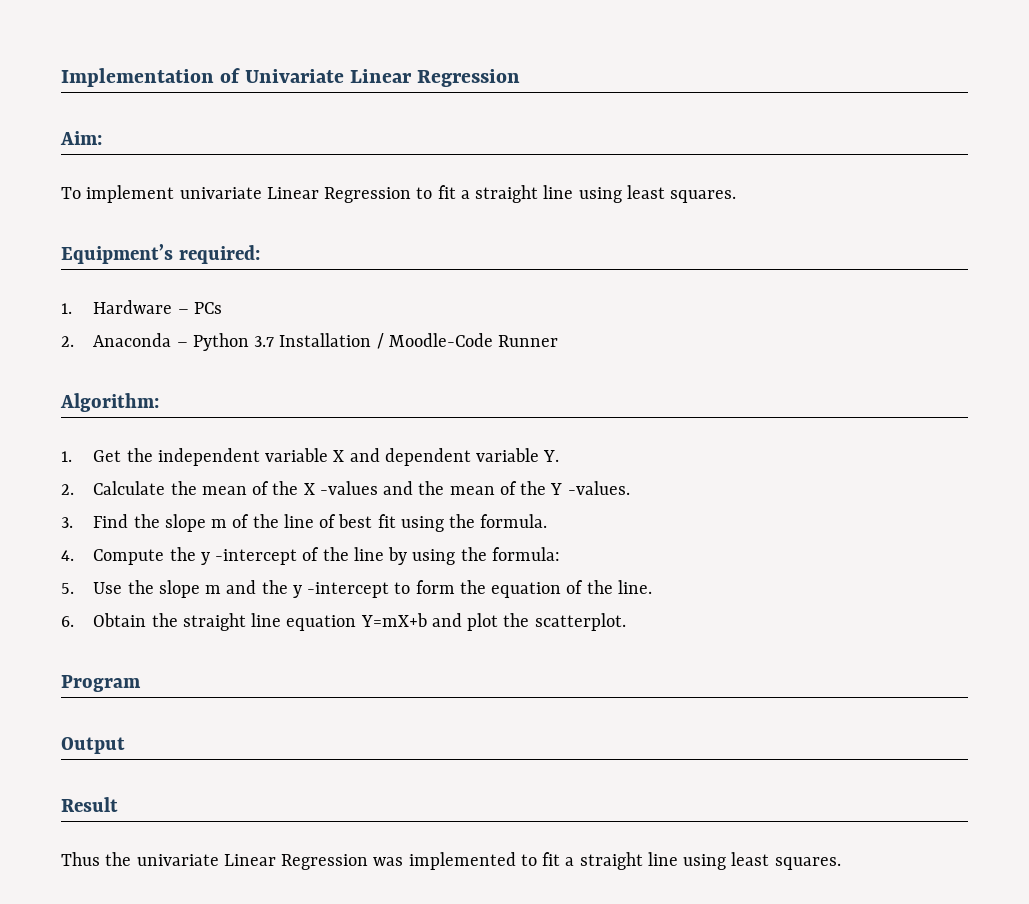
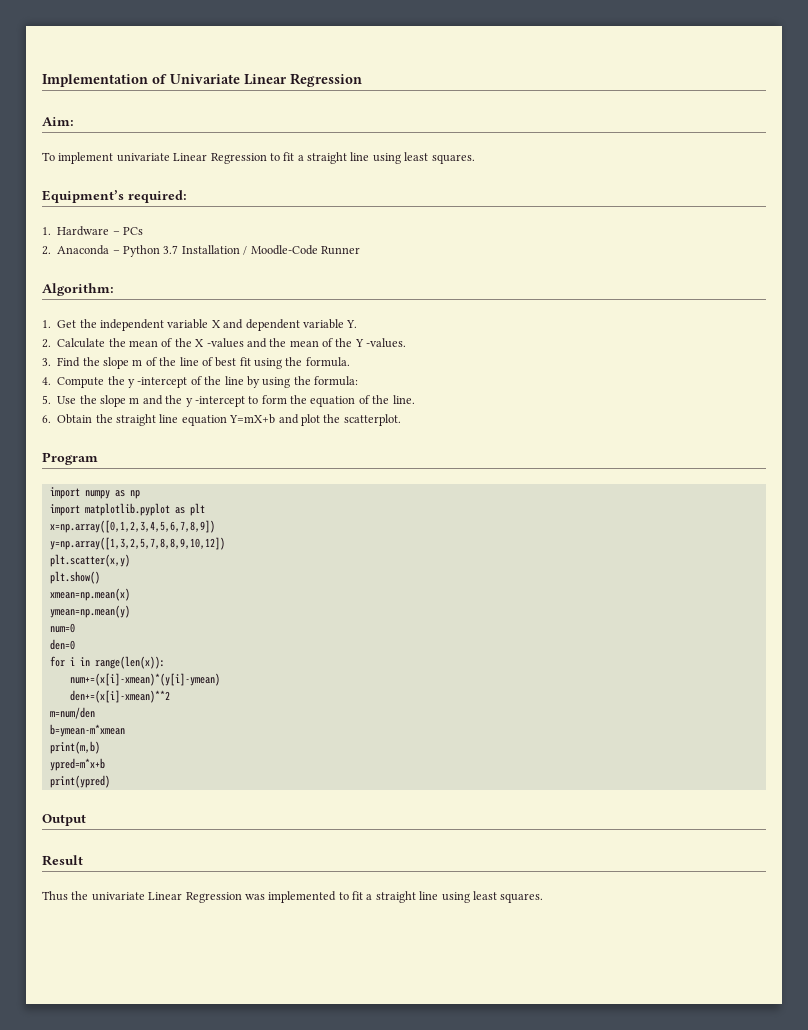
(141, 683) none -> [49,487,140,499] [49,503,205,516] [49,520,215,533] [49,537,225,550] [49,554,130,567] [49,571,100,584] [49,588,130,601] [49,605,130,618] [49,623,75,633] [49,639,75,650] [49,656,165,669] [69,673,220,686] [69,690,170,703] [49,707,95,719] [49,724,125,737] [49,741,100,754] [49,758,105,771] [49,775,110,788] // import numpy as np // import matplotlib.pyplot as plt // x=np.array([0,1,2,3,4,5,6,7,8,9]) // y=np.array([1,3,2,5,7,8,8,9,10,12]) // plt.scatter(x,y) // plt.show() // xmean=np.mean(x) // ymean=np.mean(y) // num=0 // den=0 // for i in range(len(x)): // num+=(x[i]-xmean)*(y[i]-ymean) // den+=(x[i]-xmean)**2 // m=num/den // b=ymean-m*xmean // print(m,b) // ypred=m*x+b // print(ypred)

